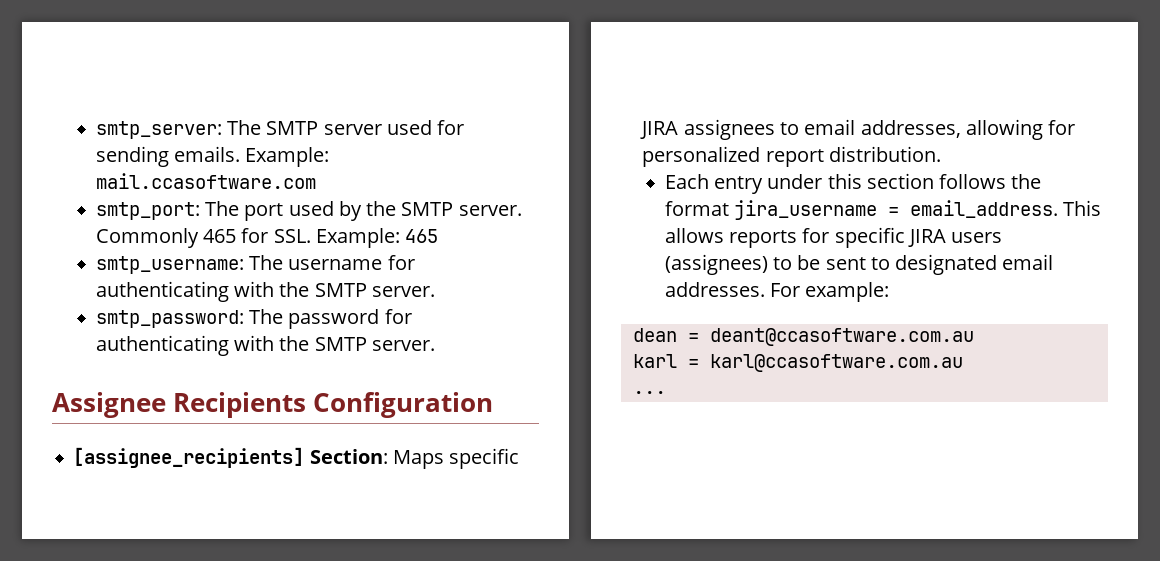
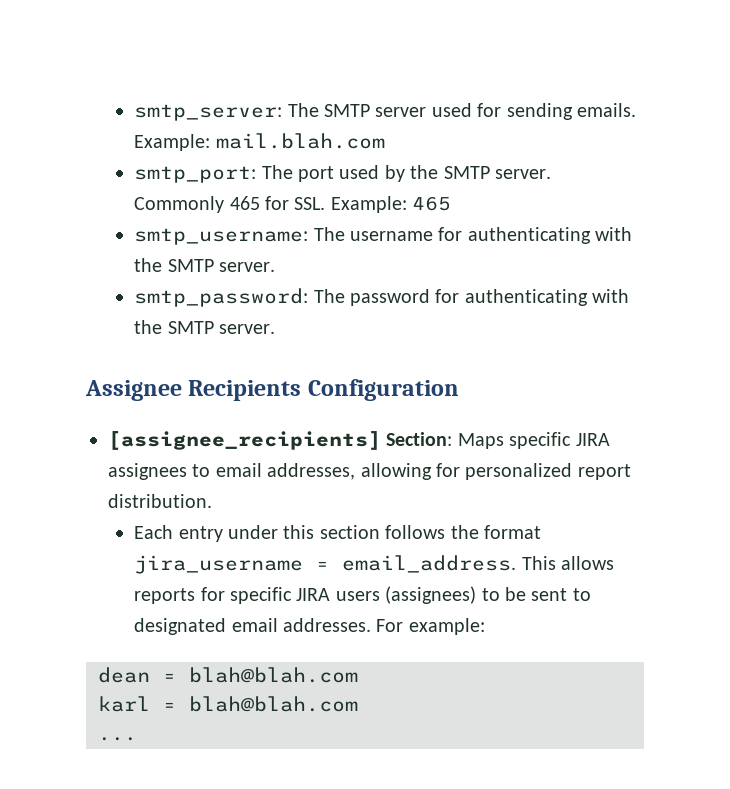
[95,173,316,189] mail.ccasoftware.com -> [215,133,385,149] mail.blah.com
[709,328,974,346] deant@ccasoftware.com.au -> [189,667,358,683] blah@blah.com
[709,354,963,372] karl@ccasoftware.com.au -> [189,696,358,712] blah@blah.com

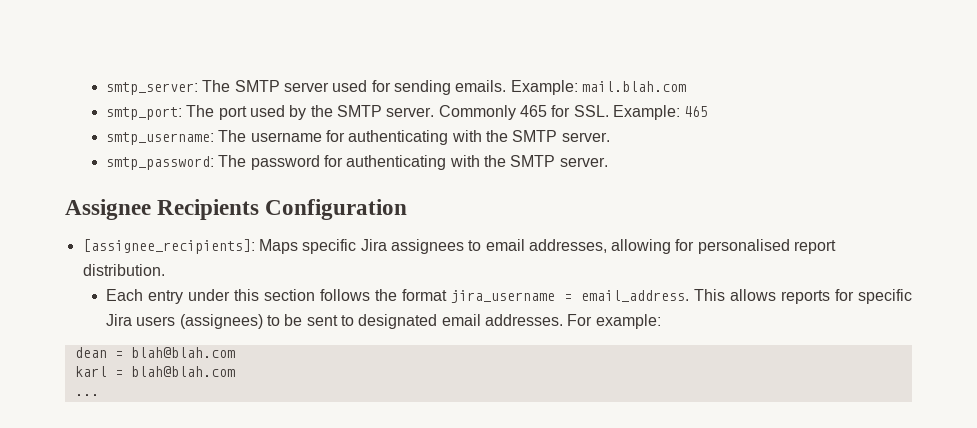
[108,431,453,450] [assignee_recipients] Section: -> [82,239,255,254] [assignee_recipients]:
[575,433,610,446] JIRA -> [360,239,387,251] Jira
[465,463,573,480] personalized -> [697,239,790,254] personalised
[296,588,331,601] JIRA -> [105,314,132,326] Jira

